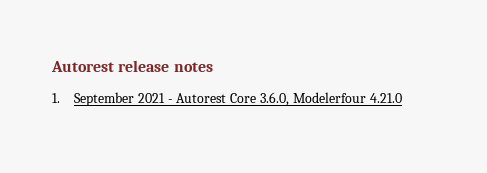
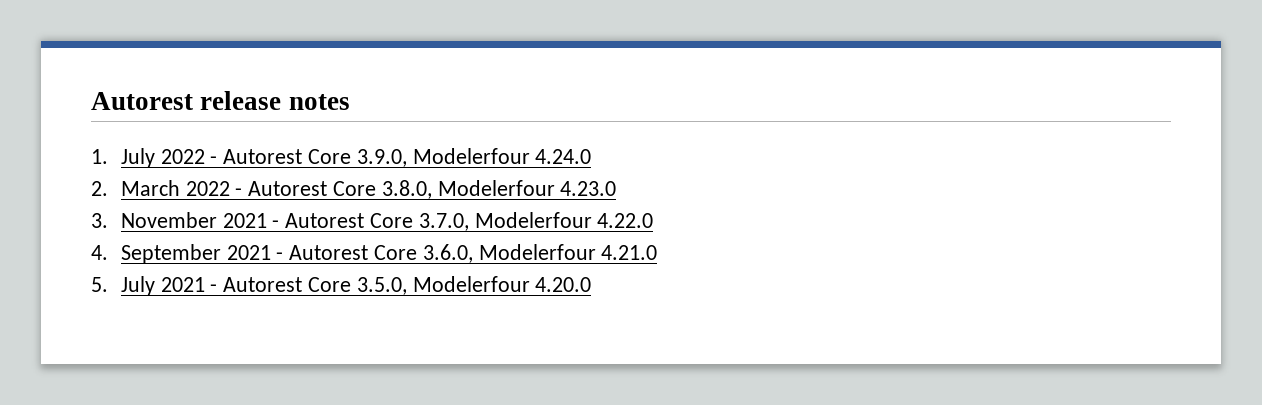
(60, 98) none -> [120,148,592,168] [91,180,617,199] [91,212,654,231] [91,245,108,260] July 2022 - Autorest Core 3.9.0, Modelerfour 4.24.0 // 2. March 2022 - Autorest Core 3.8.0, Modelerfour 4.23.0 // 3. November 2021 - Autorest Core 3.7.0, Modelerfour 4.22.0 // 4.
(402, 98) none -> [91,276,592,296] // 5. July 2021 - Autorest Core 3.5.0, Modelerfour 4.20.0

